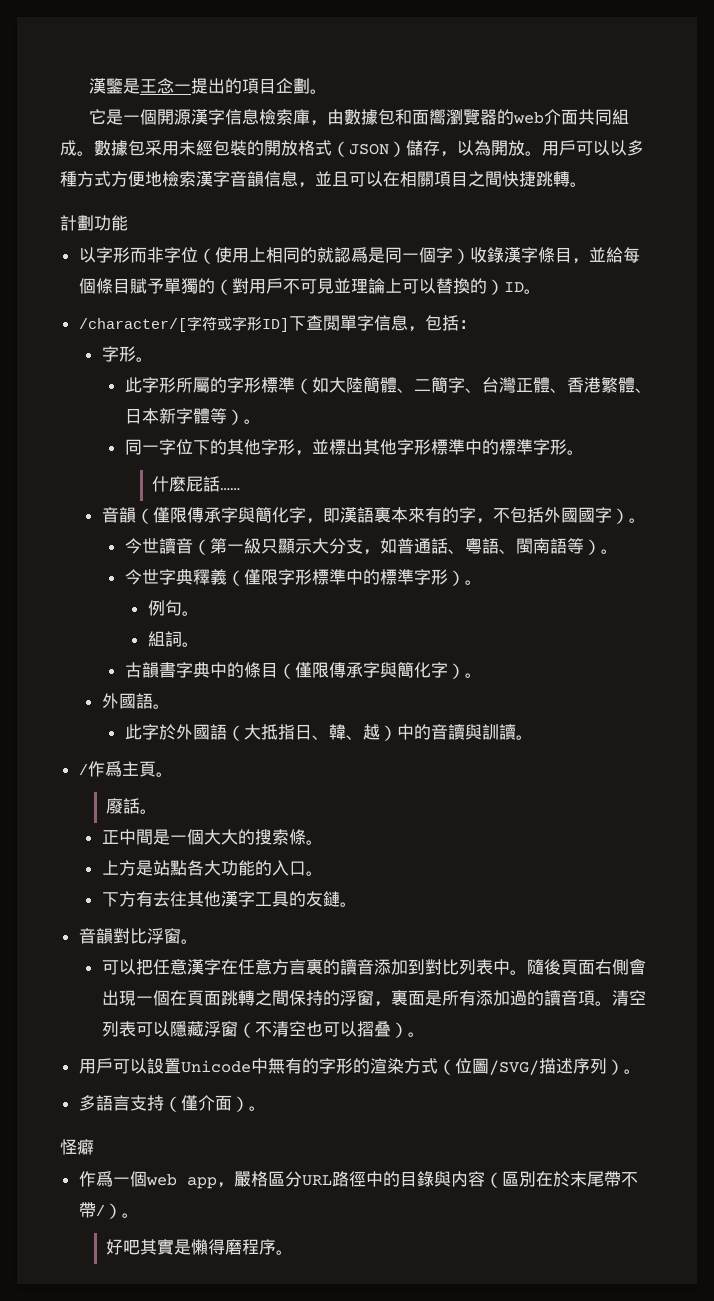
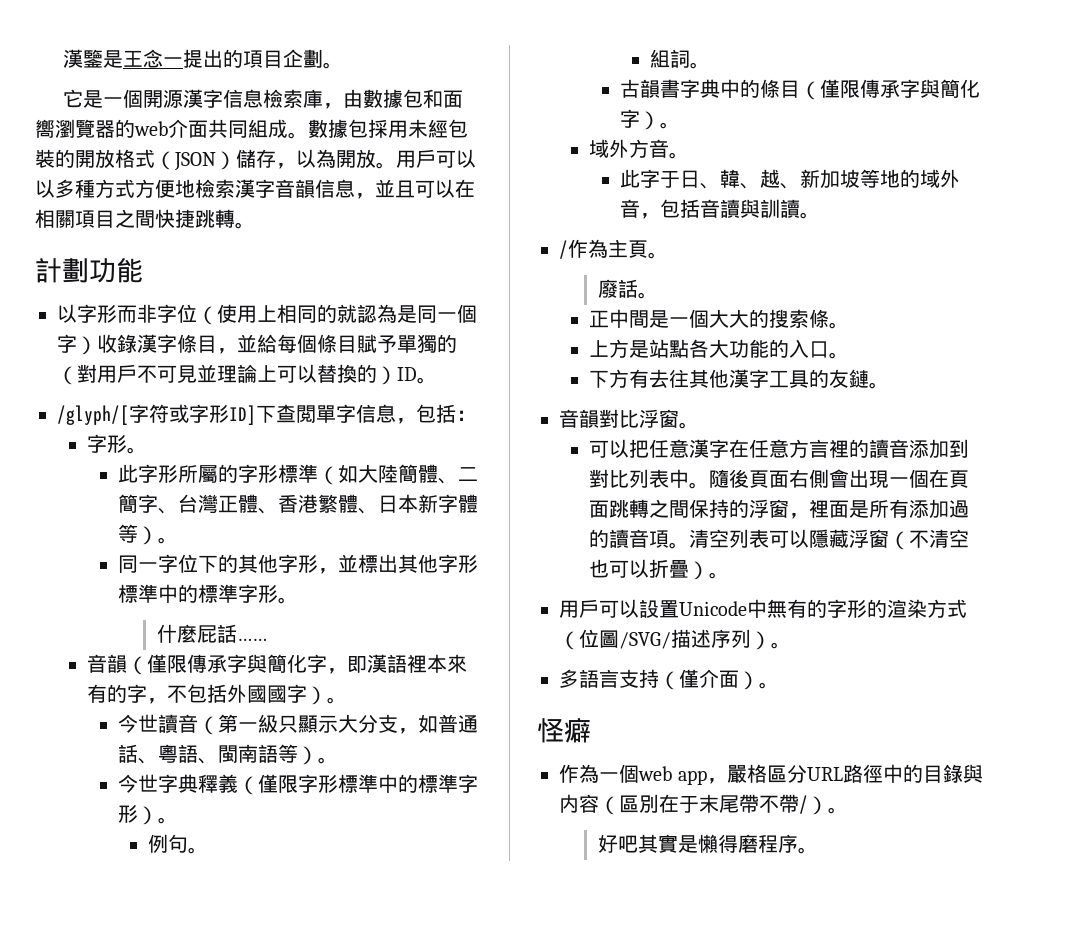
[145,140,162,156] 采 -> [368,119,388,138] 採
[350,247,368,263] 爲 -> [377,304,397,323] 為
[78,318,187,332] /character/[ -> [57,405,129,425] /glyph/[
[168,476,186,492] 麽 -> [176,624,197,643] 麼
[373,507,391,523] 裏 -> [407,654,428,673] 裡
[101,693,170,709] [124,724,431,741] 外國語。 // 此字於外國語（大抵指日、韓、越）中的 -> [589,139,690,159] [619,169,960,189] [619,199,700,219] 域外方音。 // 此字于日、韓、越、新加坡等地的域外音，包括
[104,761,122,777] 爲 -> [588,239,608,258] 為
[305,959,323,975] 裏 -> [829,439,850,458] 裡
[390,990,408,1006] 裏 -> [809,499,830,518] 裡
[356,1021,391,1037] 摺叠 -> [649,559,690,578] 折疊
[95,1171,113,1187] 爲 -> [579,764,599,783] 為
[552,1171,570,1187] 於 -> [679,796,699,813] 于

